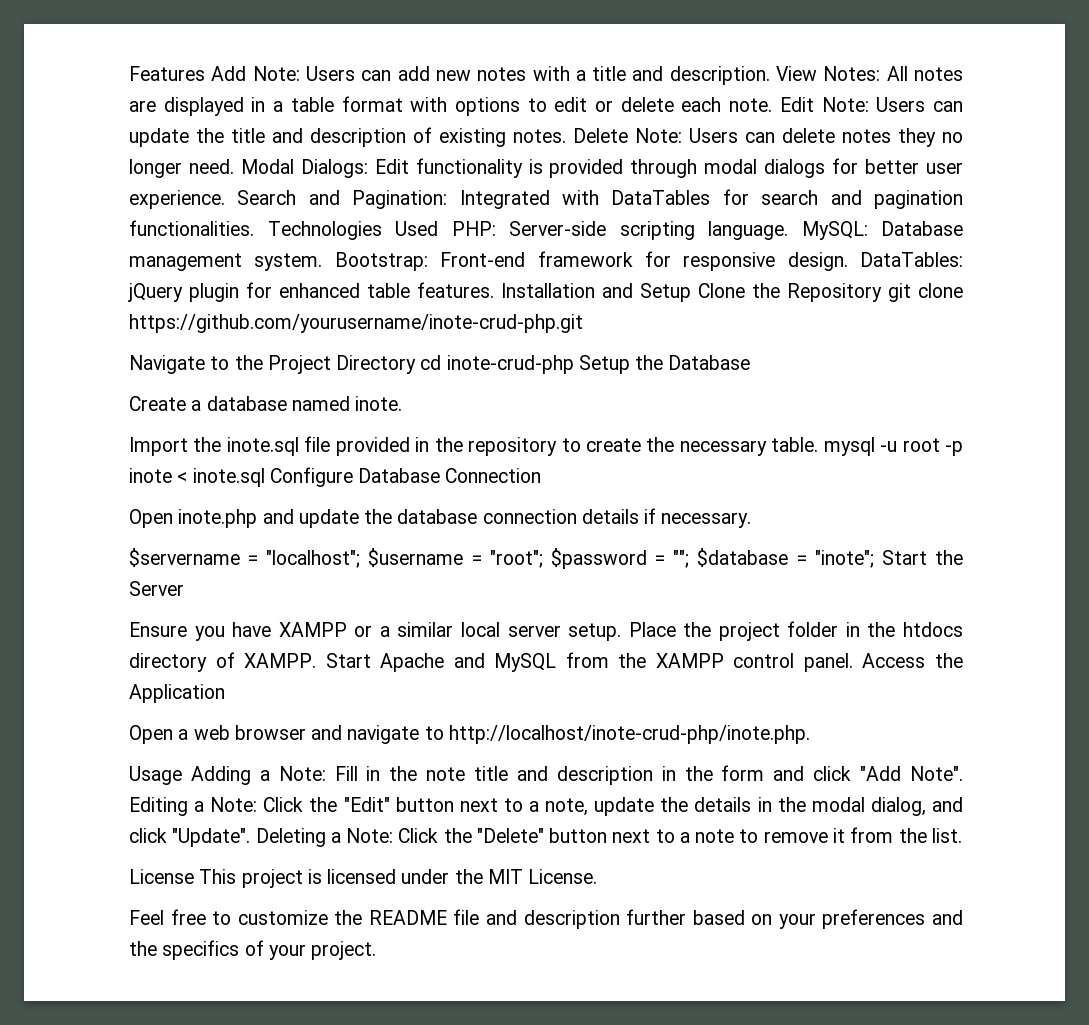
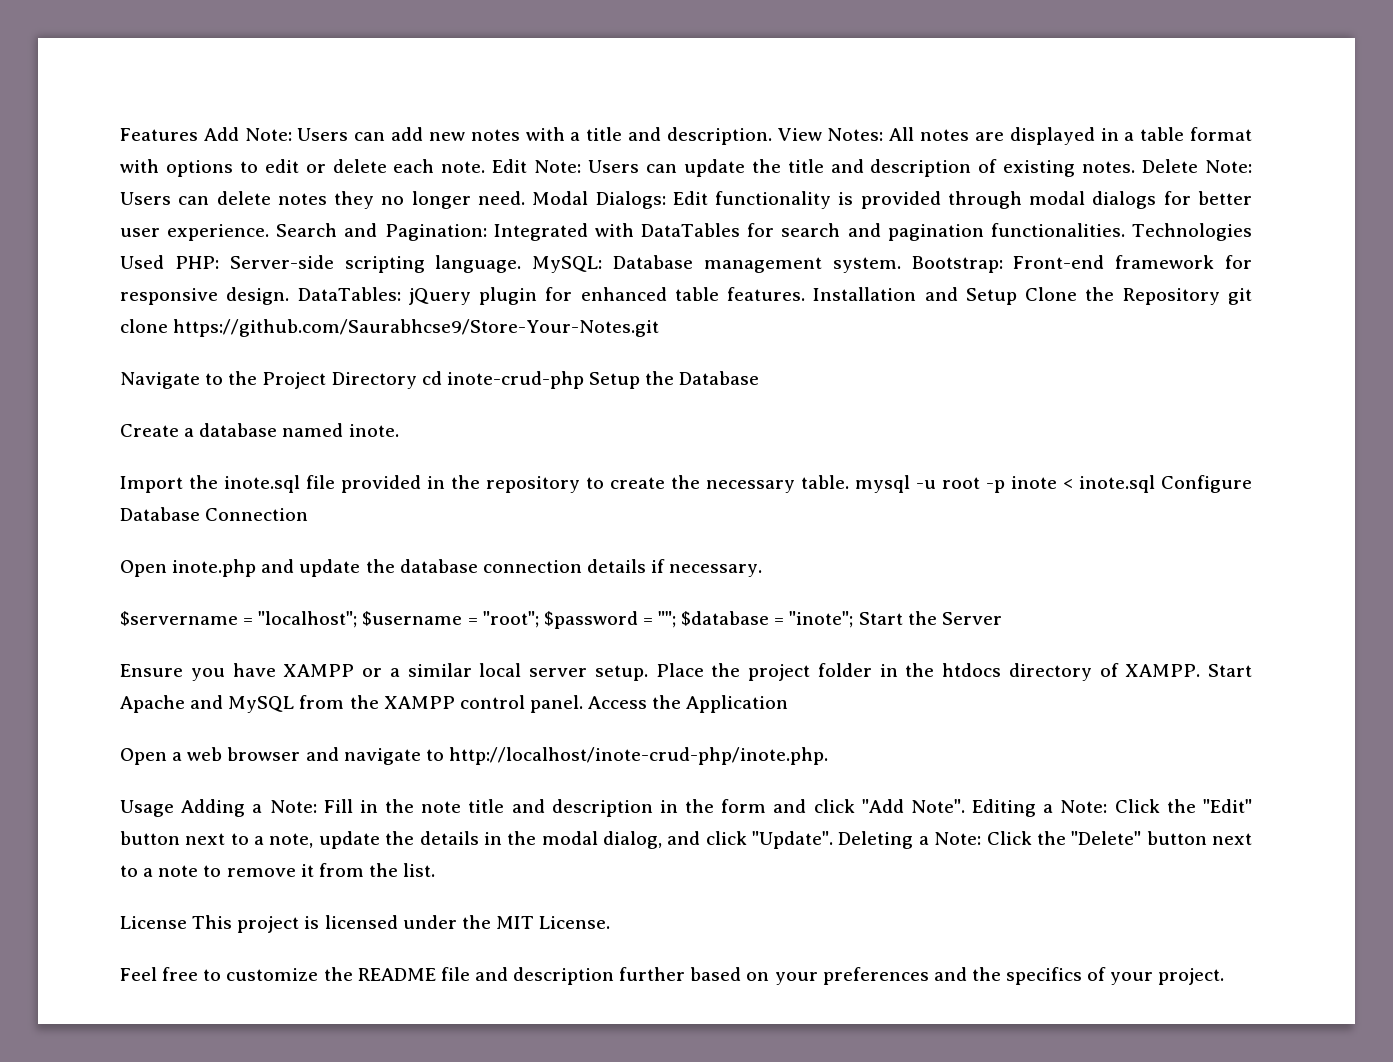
[129,314,583,333] https://github.com/yourusername/inote-crud-php.git -> [173,319,660,337] https://github.com/Saurabhcse9/Store-Your-Notes.git

